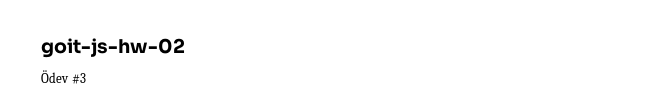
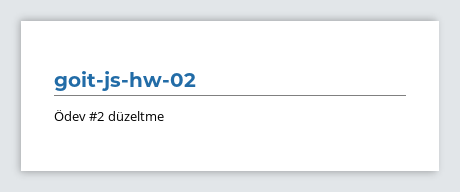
[71,73,86,84] #3 -> [89,111,164,121] #2 düzeltme

